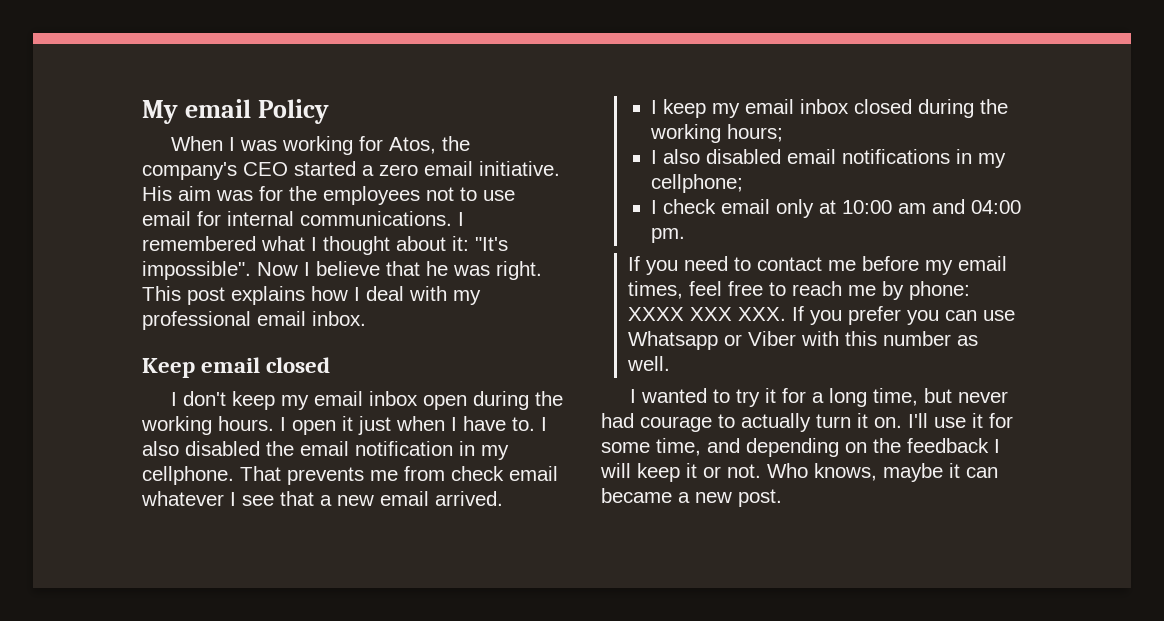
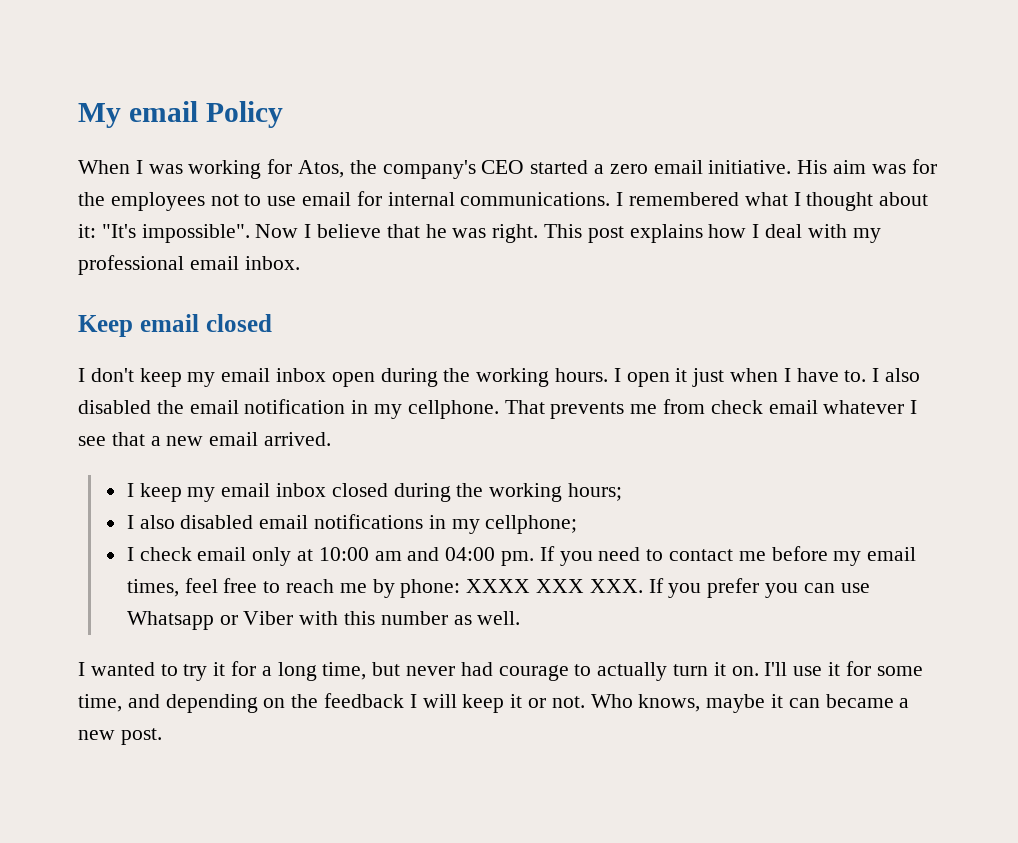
(685, 235) // -> (535, 558) none

